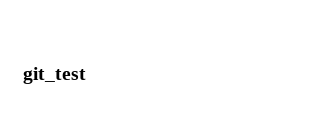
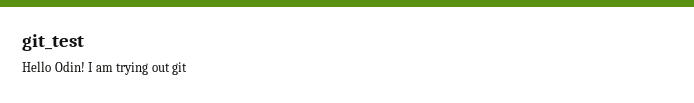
(86, 75) none -> [22,61,188,75] // Hello Odin! I am trying out git

